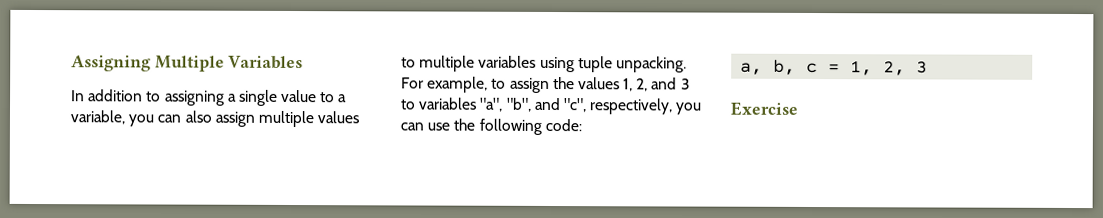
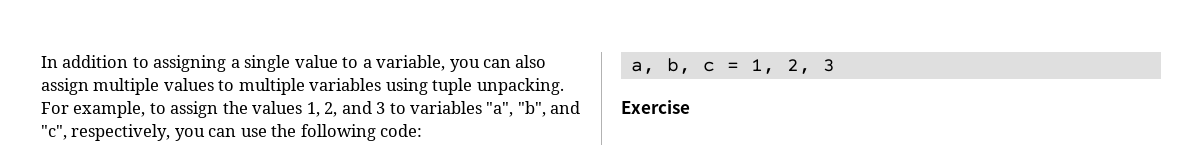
[71,55,304,72] Assigning Multiple Variables // -> (41, 62) none

